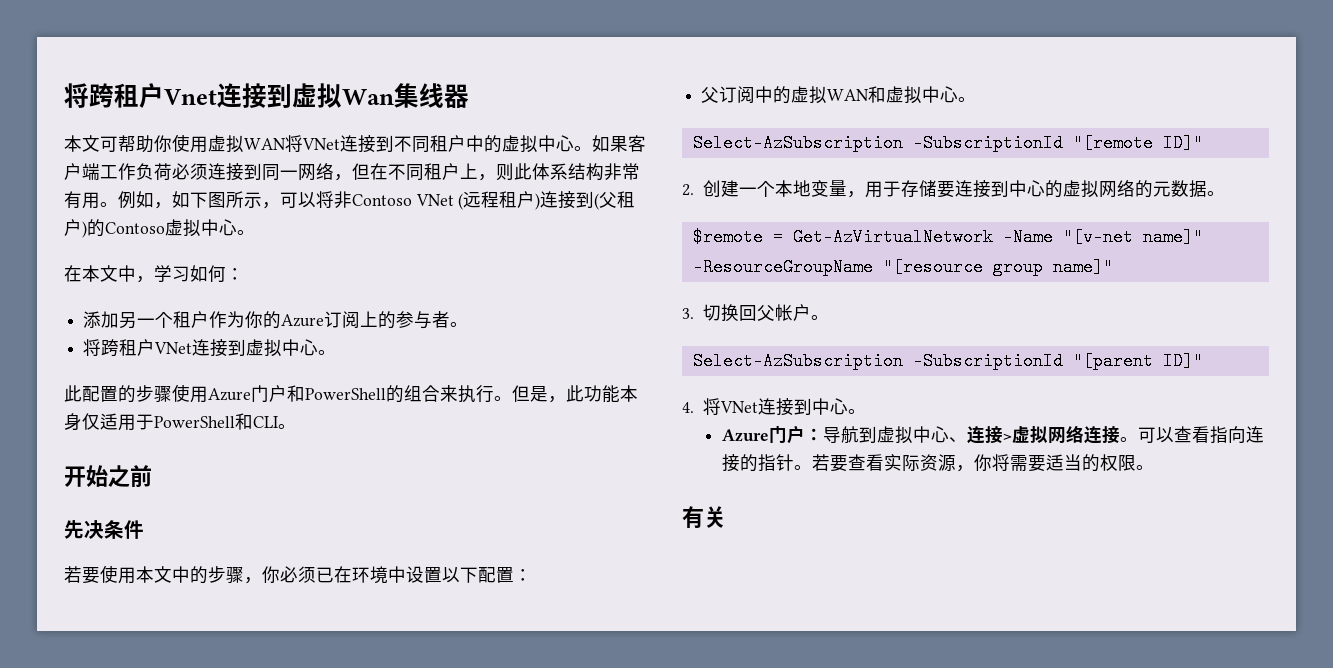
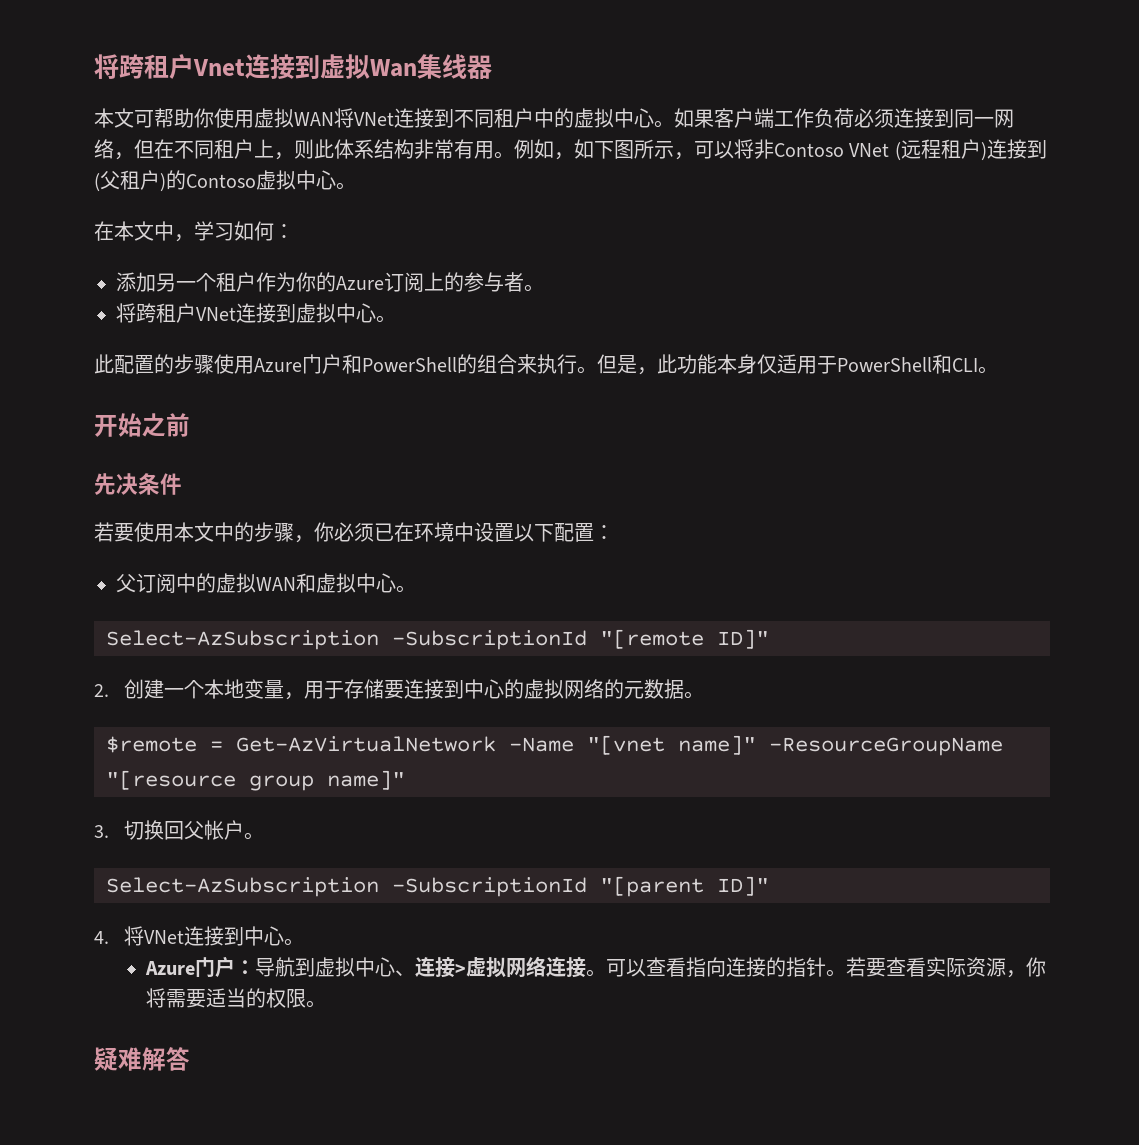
[1062,228,1133,246] "[v-net -> [587,735,665,755] "[vnet
[682,506,726,528] 有关 -> [94,1047,190,1071] 疑难解答

